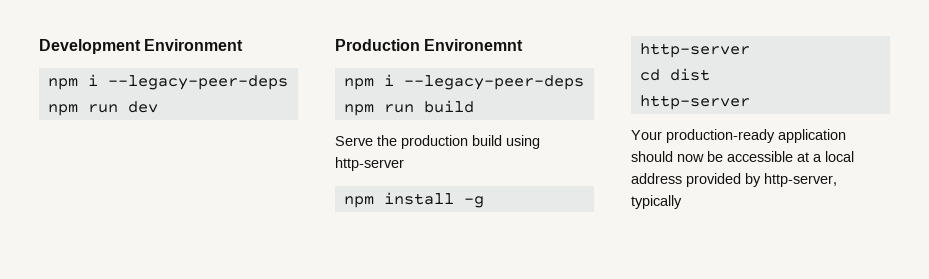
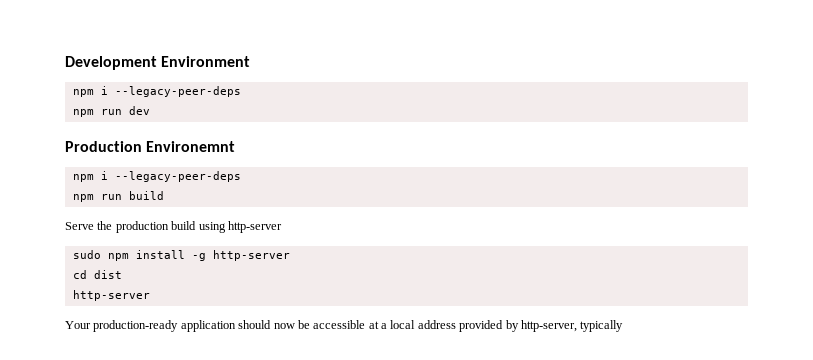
(404, 164) none -> [72,250,101,259] sudo

